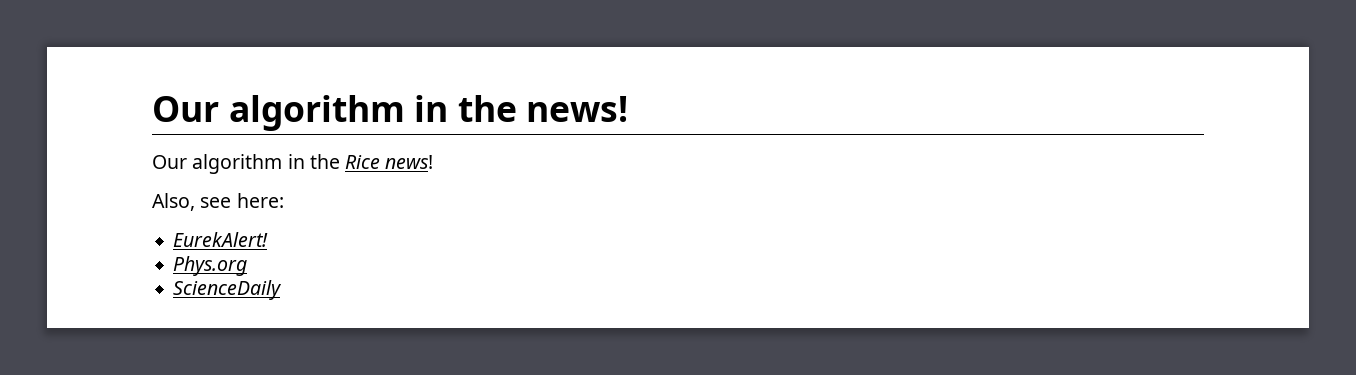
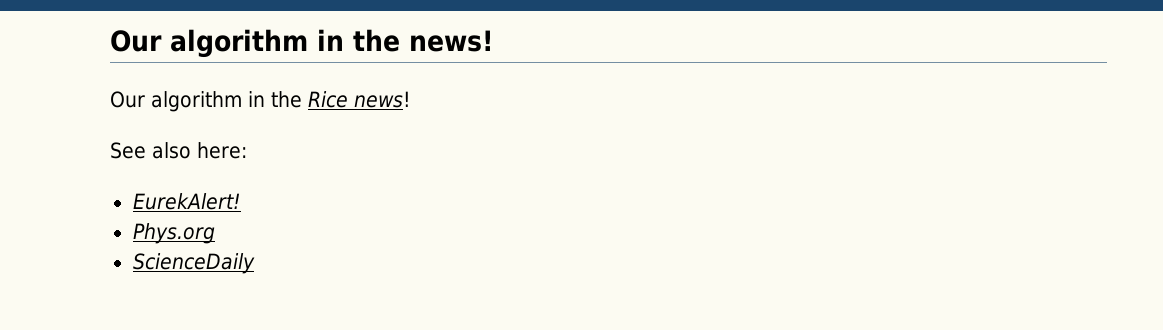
[152,193,232,211] Also, see -> [110,142,191,159] See also

